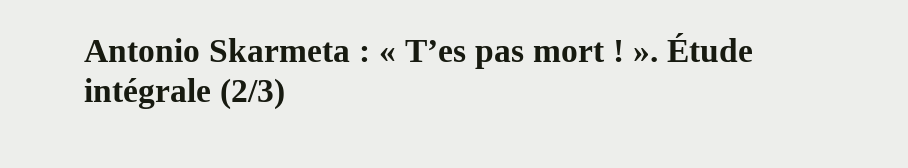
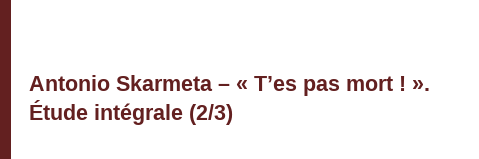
[359,46,371,62] : -> [218,83,230,91] –

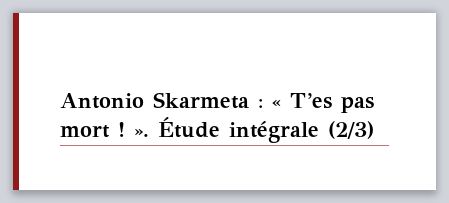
[218,83,230,91] – -> [258,99,263,108] :

